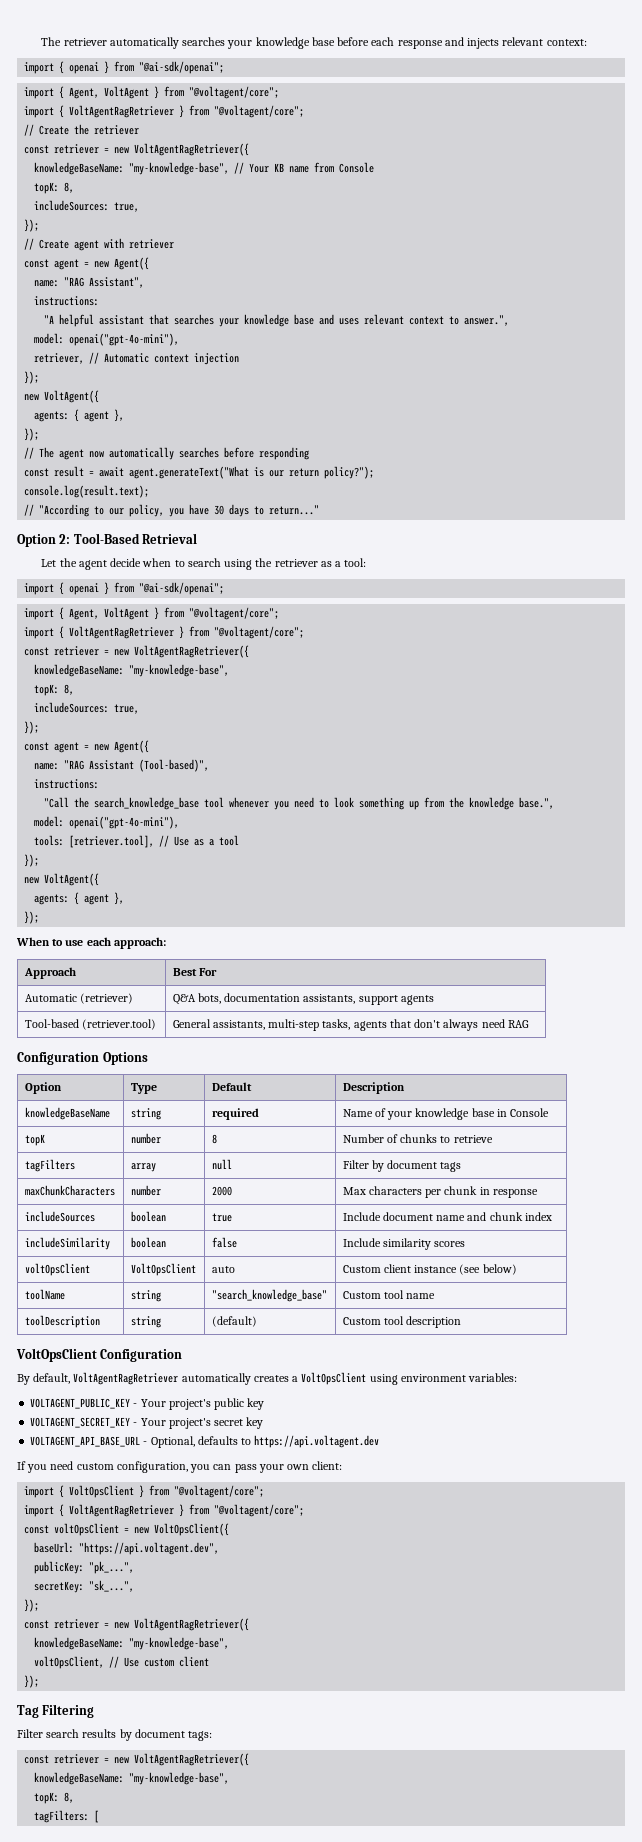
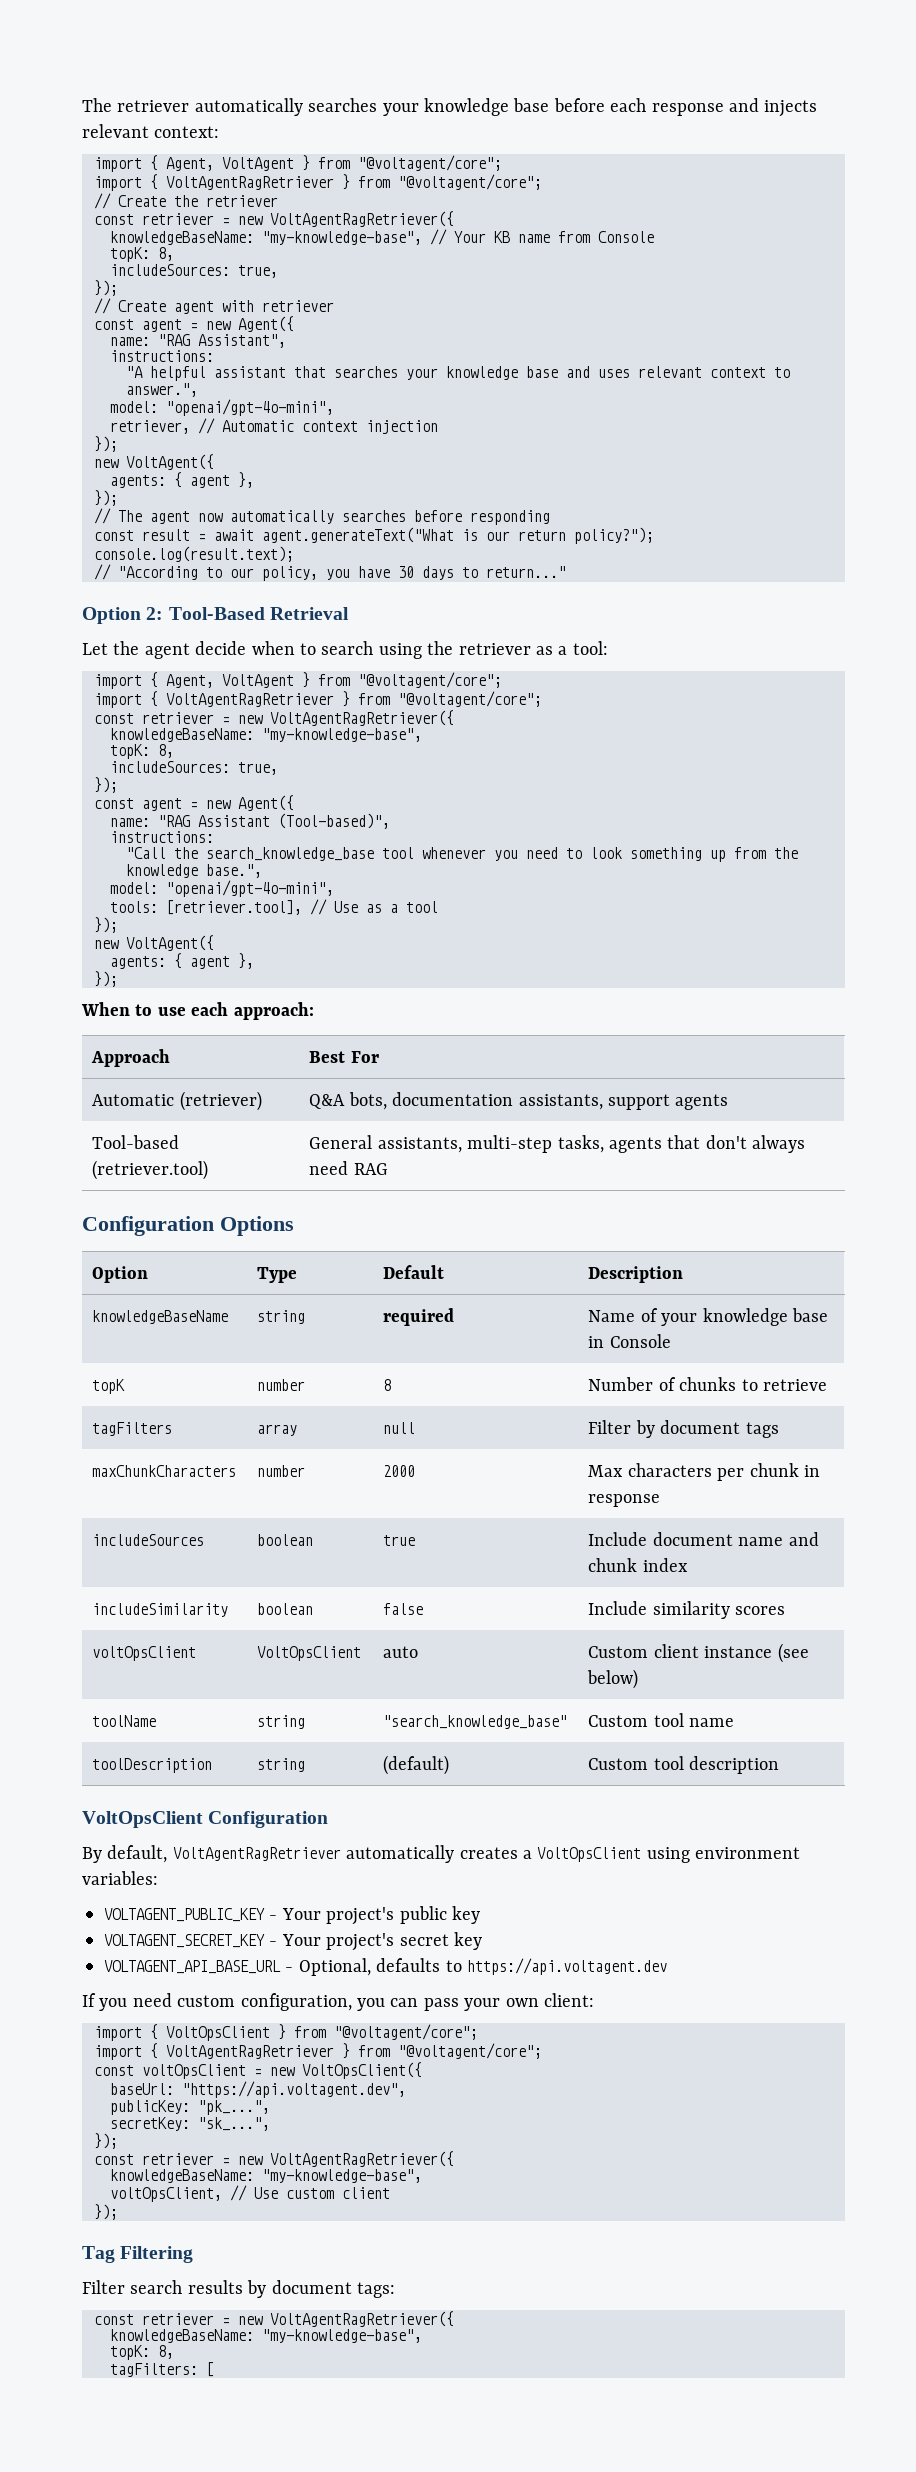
[24,61,225,74] // import { openai } from "@ai-sdk/openai"; -> (220, 132) none
[69,333,180,346] openai("gpt-4o-mini"), -> [166,399,334,416] "openai/gpt-4o-mini",
[24,582,225,595] // import { openai } from "@ai-sdk/openai"; -> (608, 648) none
[69,816,180,829] openai("gpt-4o-mini"), -> [166,880,334,897] "openai/gpt-4o-mini",

